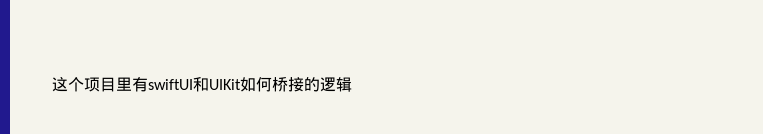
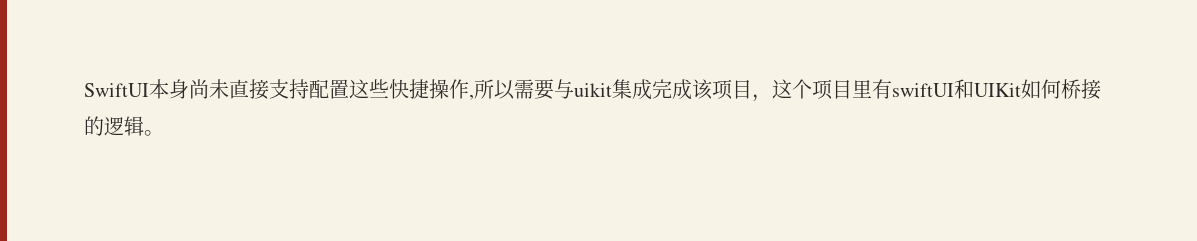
(52, 84) none -> [84,79,772,102] SwiftUI本身尚未直接支持配置这些快捷操作,所以需要与uikit集成完成该项目，
(352, 84) none -> [144,130,164,136] 。

